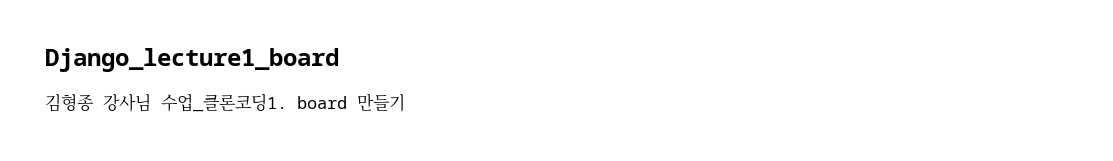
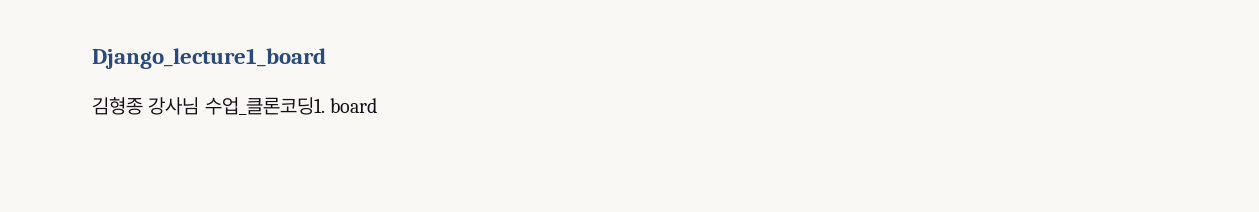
[357,93,405,112] 만들기 -> (378, 105) none

